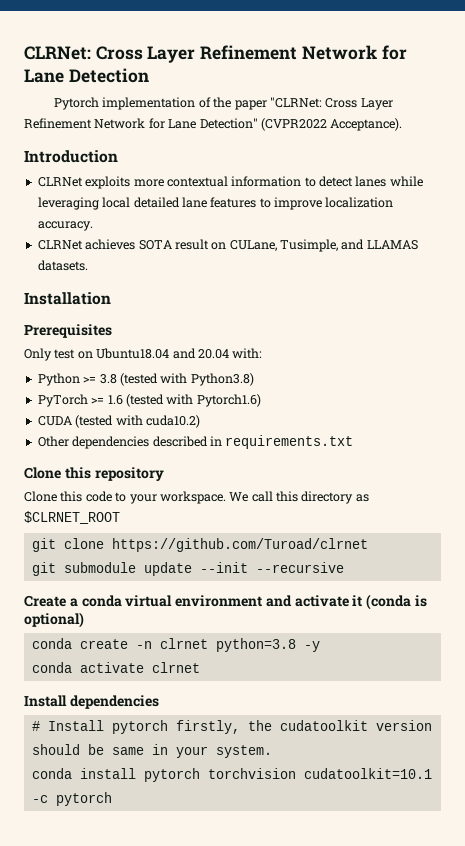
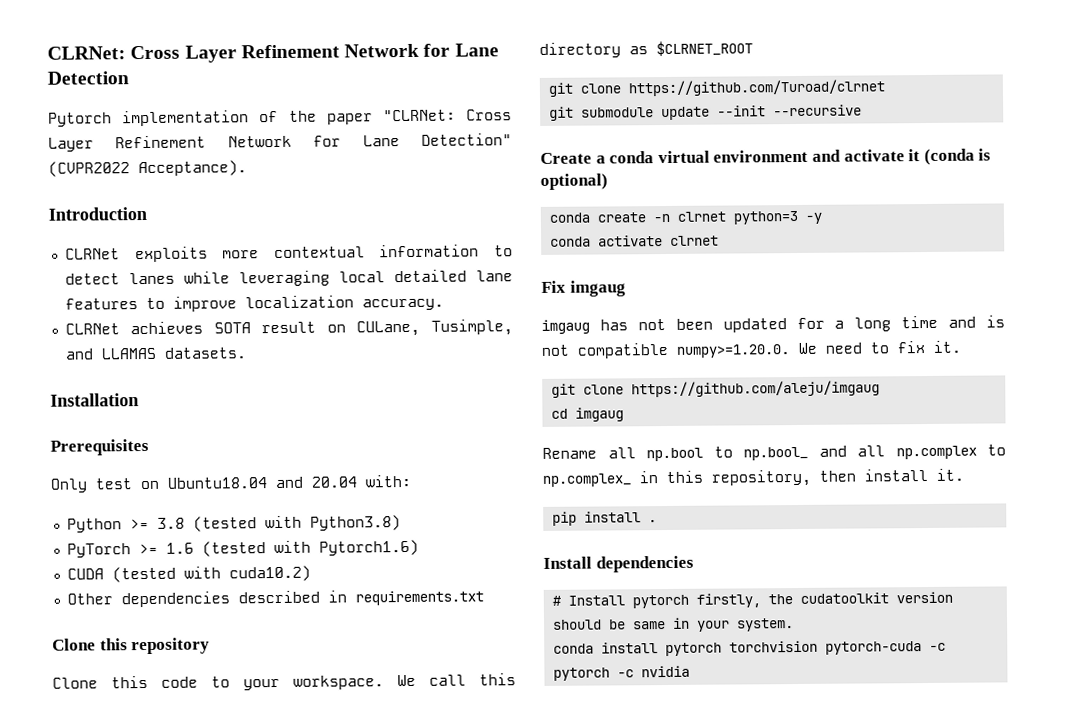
[215,638,296,652] python=3.8 -> [732,210,798,225] python=3
(200, 667) none -> [541,280,626,297] [541,315,1005,334] [541,340,961,359] [550,380,880,398] [550,407,624,422] [542,444,1006,462] [542,468,964,487] [551,511,657,526] // Fix imgaug // imgaug has not been updated for a long time and is not compatible numpy>=1.20.0. We need to fix it. // git clone https://github.com/aleju/imgaug // cd imgaug // Rename all np.bool to np.bool_ and all np.complex to np.complex_ in this repository, then install it. // pip install .
[303,768,432,779] cudatoolkit=10.1 -> [824,641,922,655] pytorch-cuda
(112, 799) none -> [616,665,690,678] -c nvidia

